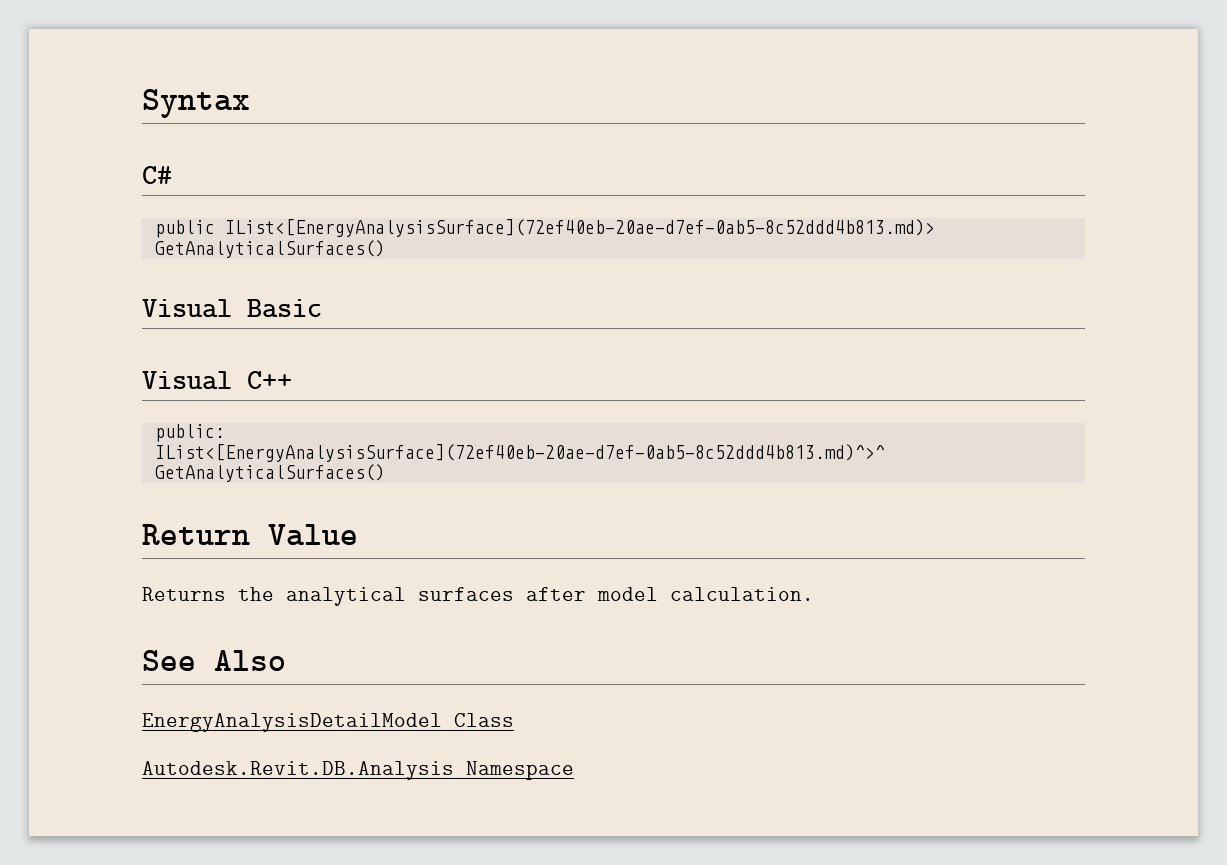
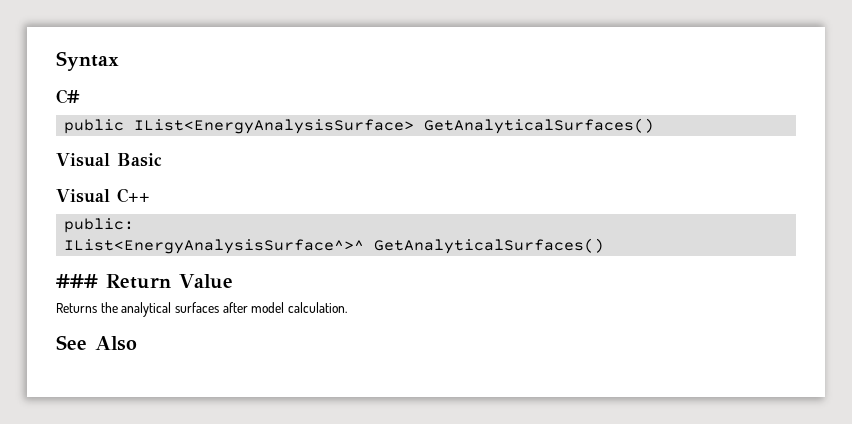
[224,219,935,237] IList<[EnergyAnalysisSurface](72ef40eb-20ae-d7ef-0ab5-8c52ddd4b813.md)> -> [134,119,415,134] IList<EnergyAnalysisSurface>
[154,444,885,462] [154,464,385,482] IList<[EnergyAnalysisSurface](72ef40eb-20ae-d7ef-0ab5-8c52ddd4b813.md)^>^ GetAnalyticalSurfaces() // -> [64,238,605,254] [56,274,98,288] IList<EnergyAnalysisSurface^>^ GetAnalyticalSurfaces() // ###
[142,713,514,732] [142,761,574,780] // EnergyAnalysisDetailModel Class // Autodesk.Revit.DB.Analysis Namespace -> (137, 343) none

